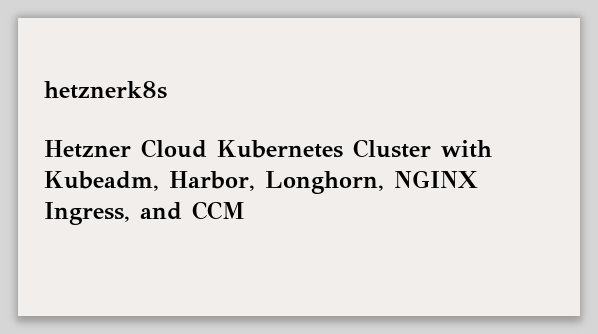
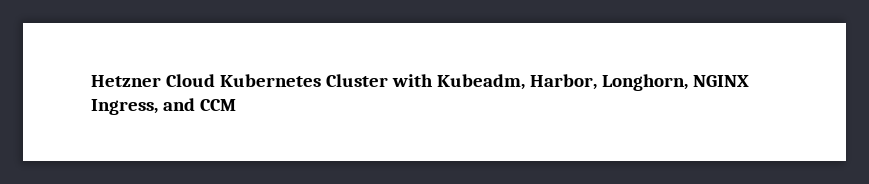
[44,81,167,99] hetznerk8s // -> (91, 81) none

